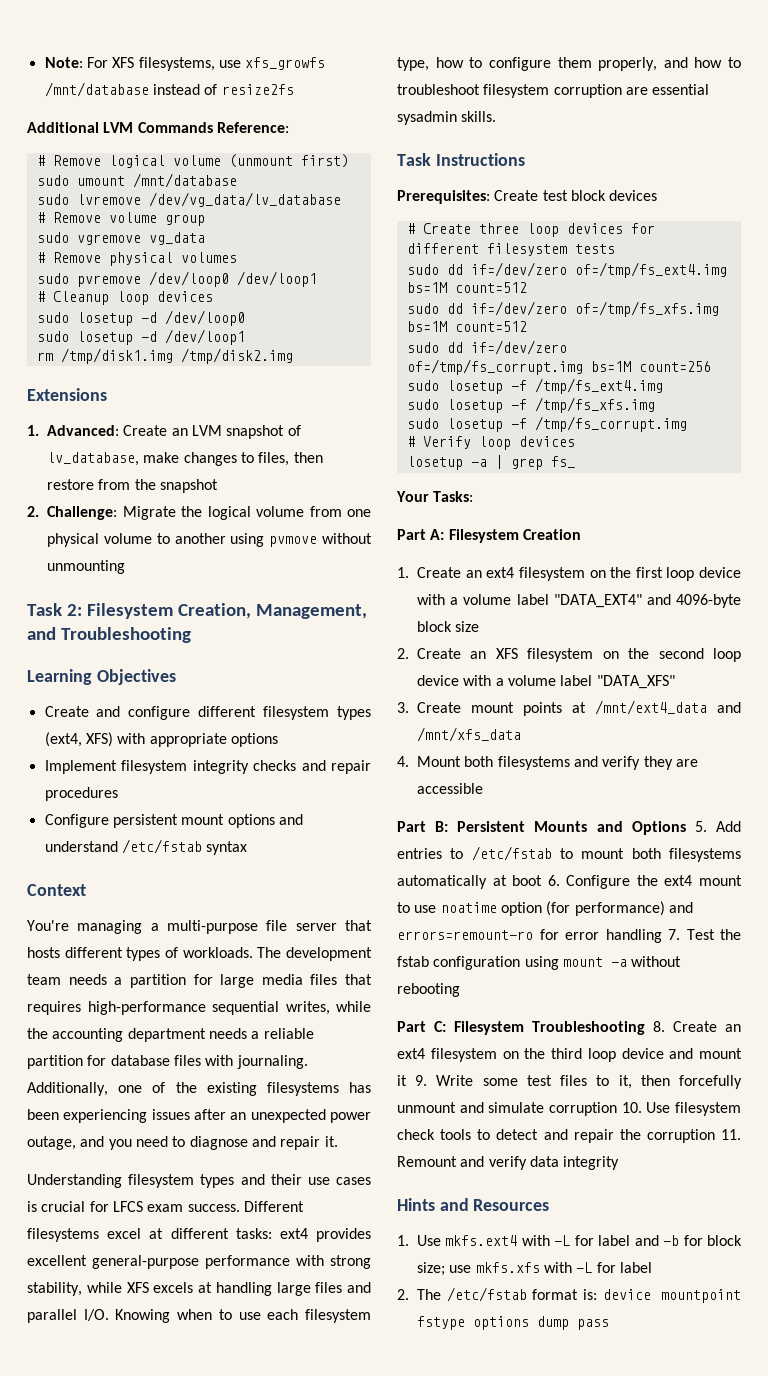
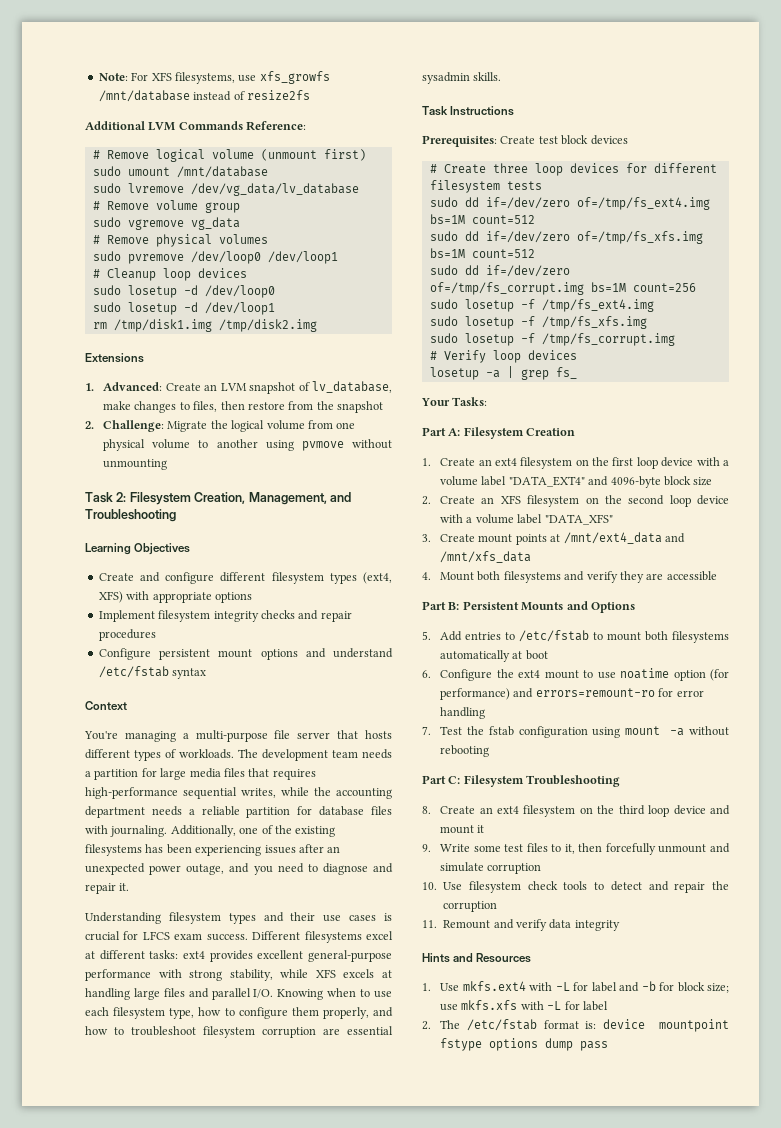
(686, 828) none -> (635, 607) //
(543, 880) none -> (548, 655) //
(662, 936) none -> (486, 713) //
(645, 1028) none -> (621, 781) //
(407, 1080) none -> (485, 829) //
(617, 1109) none -> (542, 868) //
(715, 1136) none -> (498, 906) //

